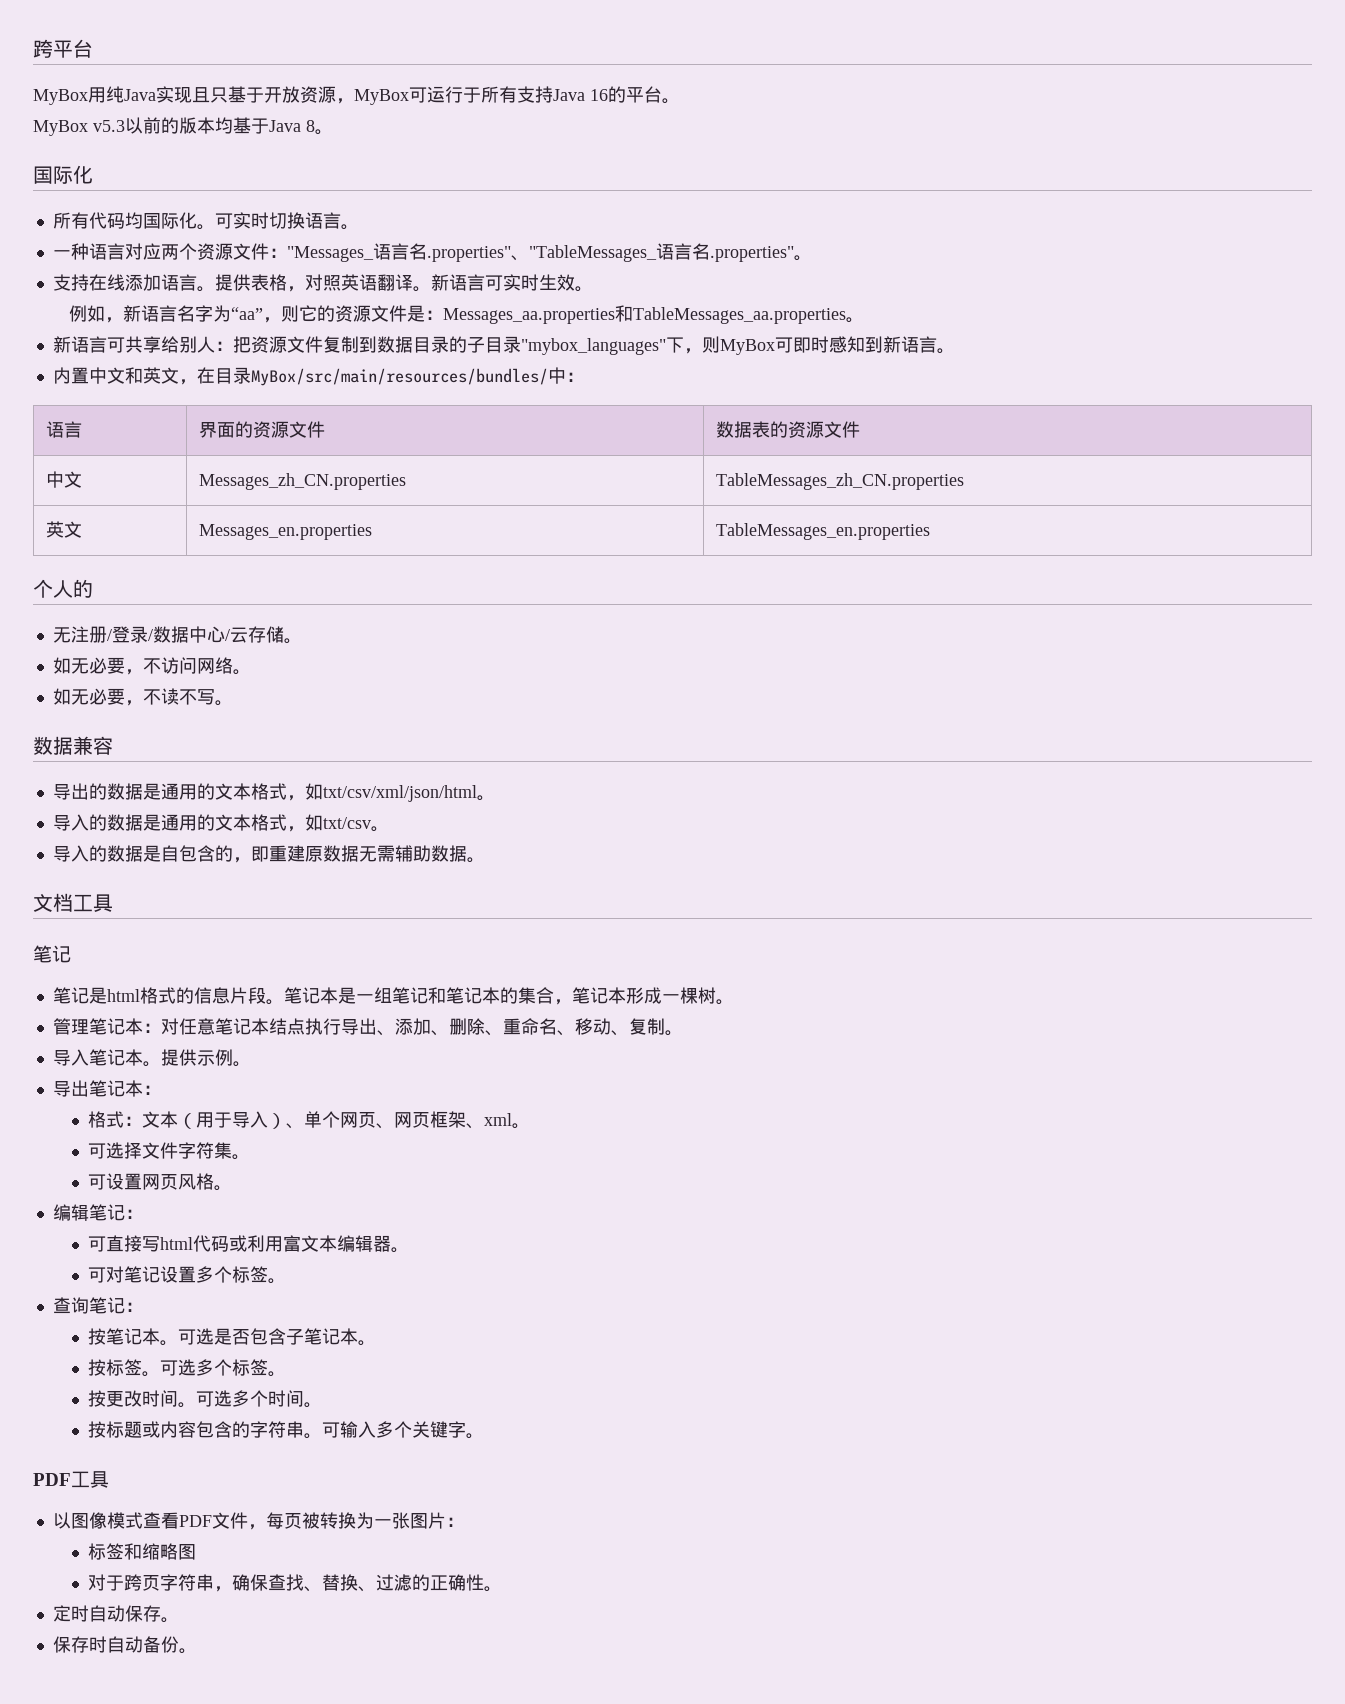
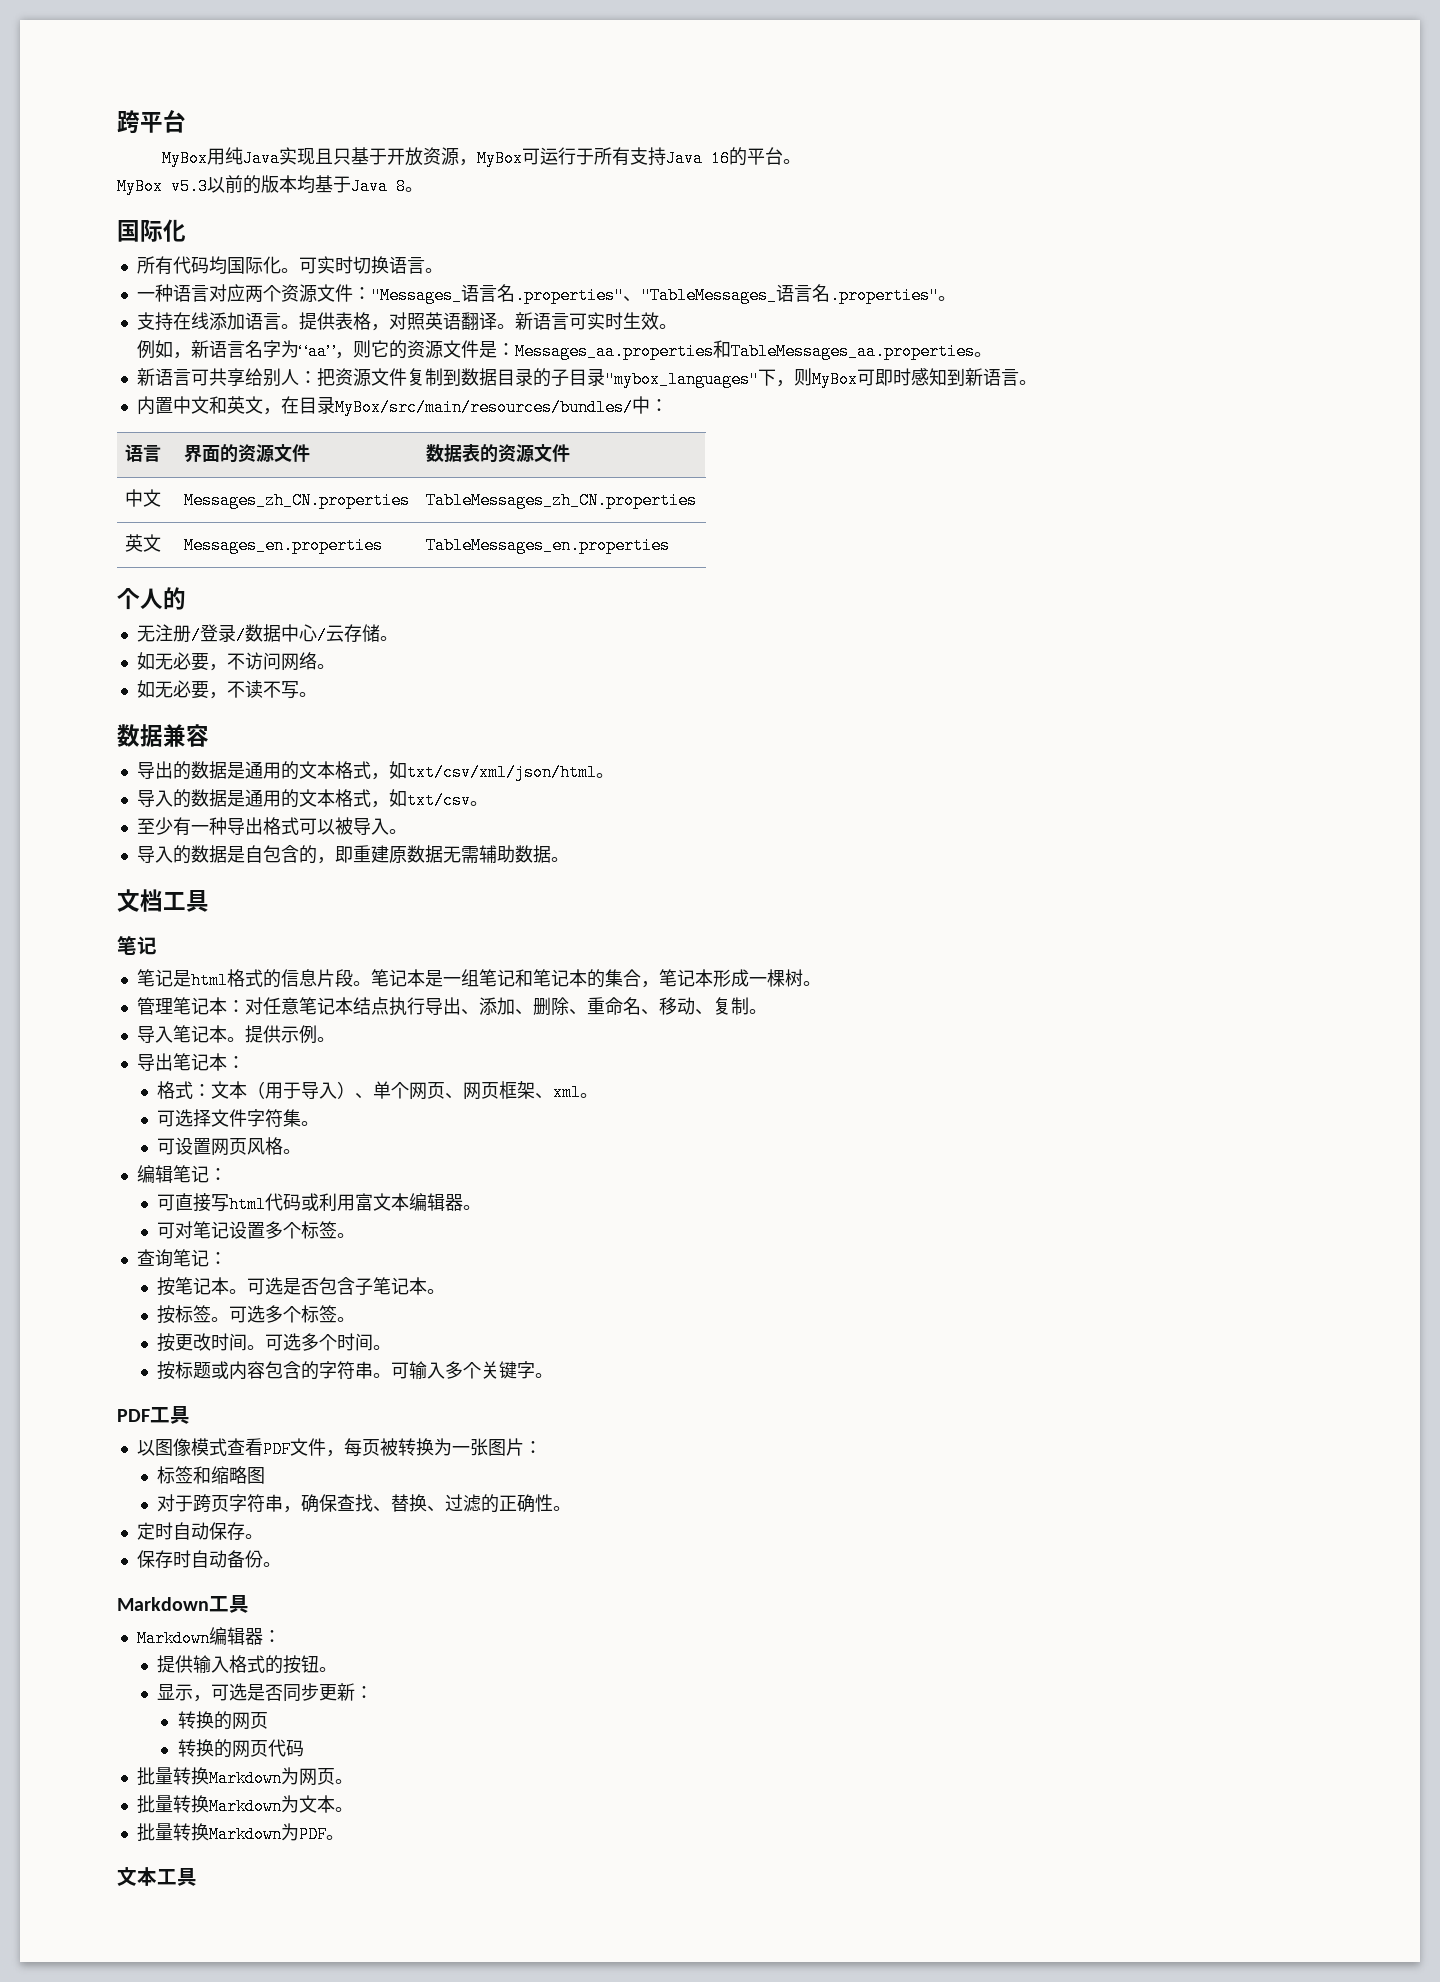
(389, 829) none -> [136,817,407,836] // 至少有一种导出格式可以被导入。
(197, 1651) none -> [117,1595,249,1613] [136,1627,281,1647] [157,1655,338,1674] [157,1683,374,1702] [177,1711,268,1730] [177,1739,304,1758] [136,1767,353,1787] [136,1795,353,1815] [136,1823,344,1843] [117,1867,197,1886] // Markdown工具 // Markdown编辑器： // 提供输入格式的按钮。 // 显示，可选是否同步更新： // 转换的网页 // 转换的网页代码 // 批量转换Markdown为网页。 // 批量转换Markdown为文本。 // 批量转换Markdown为PDF。 // 文本工具

